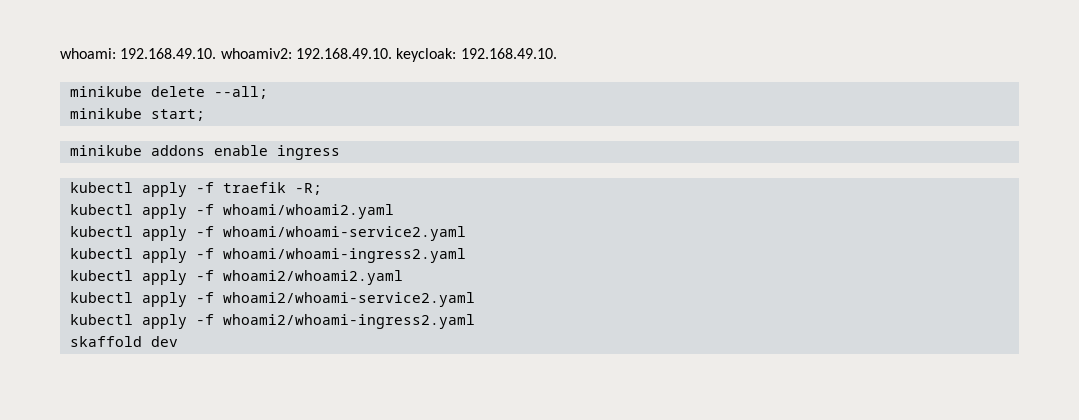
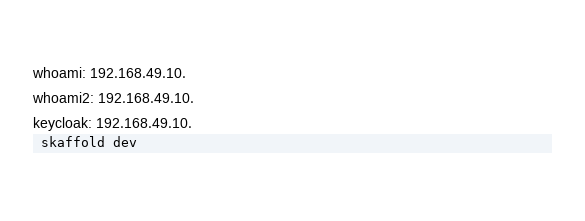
[220,48,392,59] whoamiv2: 192.168.49.10. -> [32,92,194,103] // whoami2: 192.168.49.10. //
[69,86,268,99] [69,108,205,121] [69,145,340,160] [69,182,322,197] [69,204,394,219] [69,226,466,241] [69,248,466,263] [69,270,403,285] [69,292,475,307] [69,314,475,329] // minikube delete --all; // minikube start; // minikube addons enable ingress // kubectl apply -f traefik -R; // kubectl apply -f whoami/whoami2.yaml // kubectl apply -f whoami/whoami-service2.yaml // kubectl apply -f whoami/whoami-ingress2.yaml // kubectl apply -f whoami2/whoami2.yaml // kubectl apply -f whoami2/whoami-service2.yaml // kubectl apply -f whoami2/whoami-ingress2.yaml -> (192, 123) none

